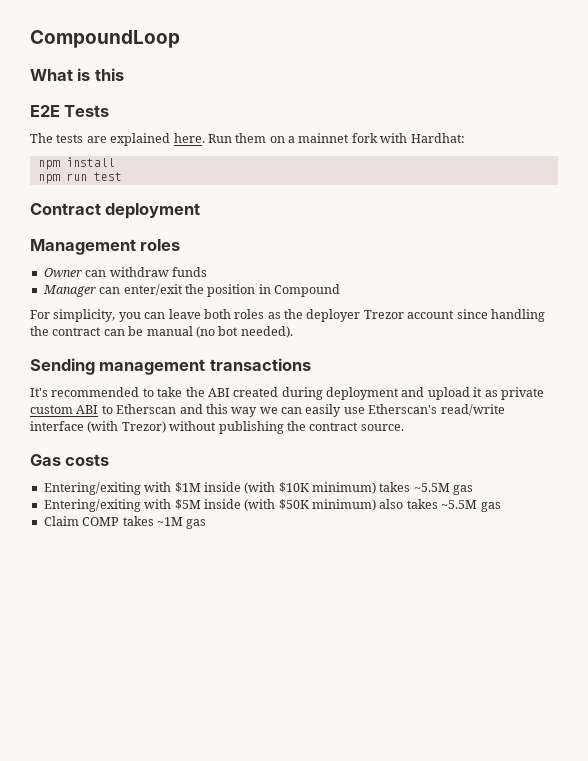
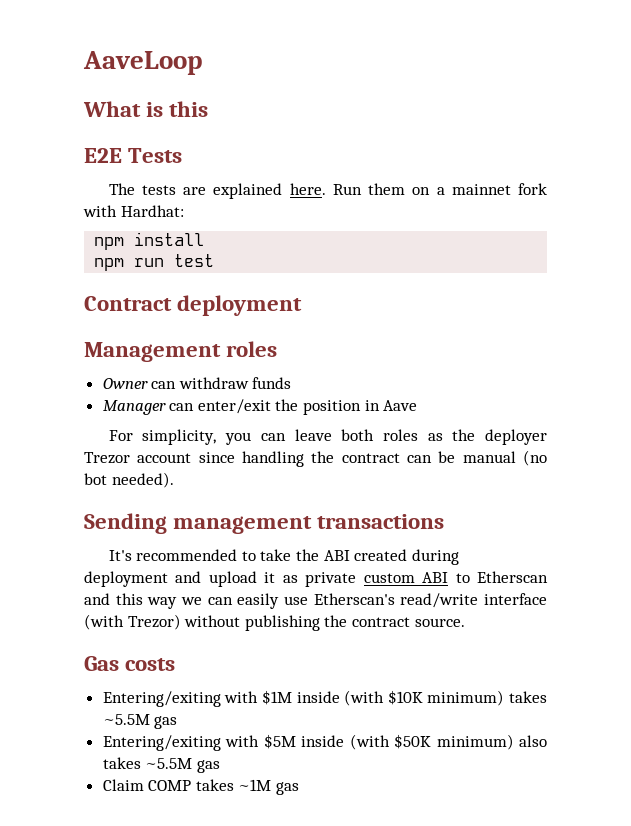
[30,30,180,48] CompoundLoop -> [83,51,202,75] AaveLoop
[274,284,340,297] Compound -> [383,400,418,411] Aave

